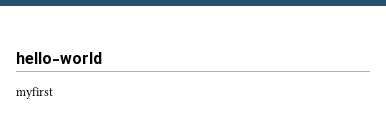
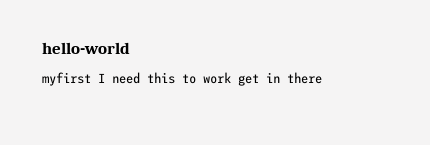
(53, 93) none -> [98,72,322,86] I need this to work get in there

